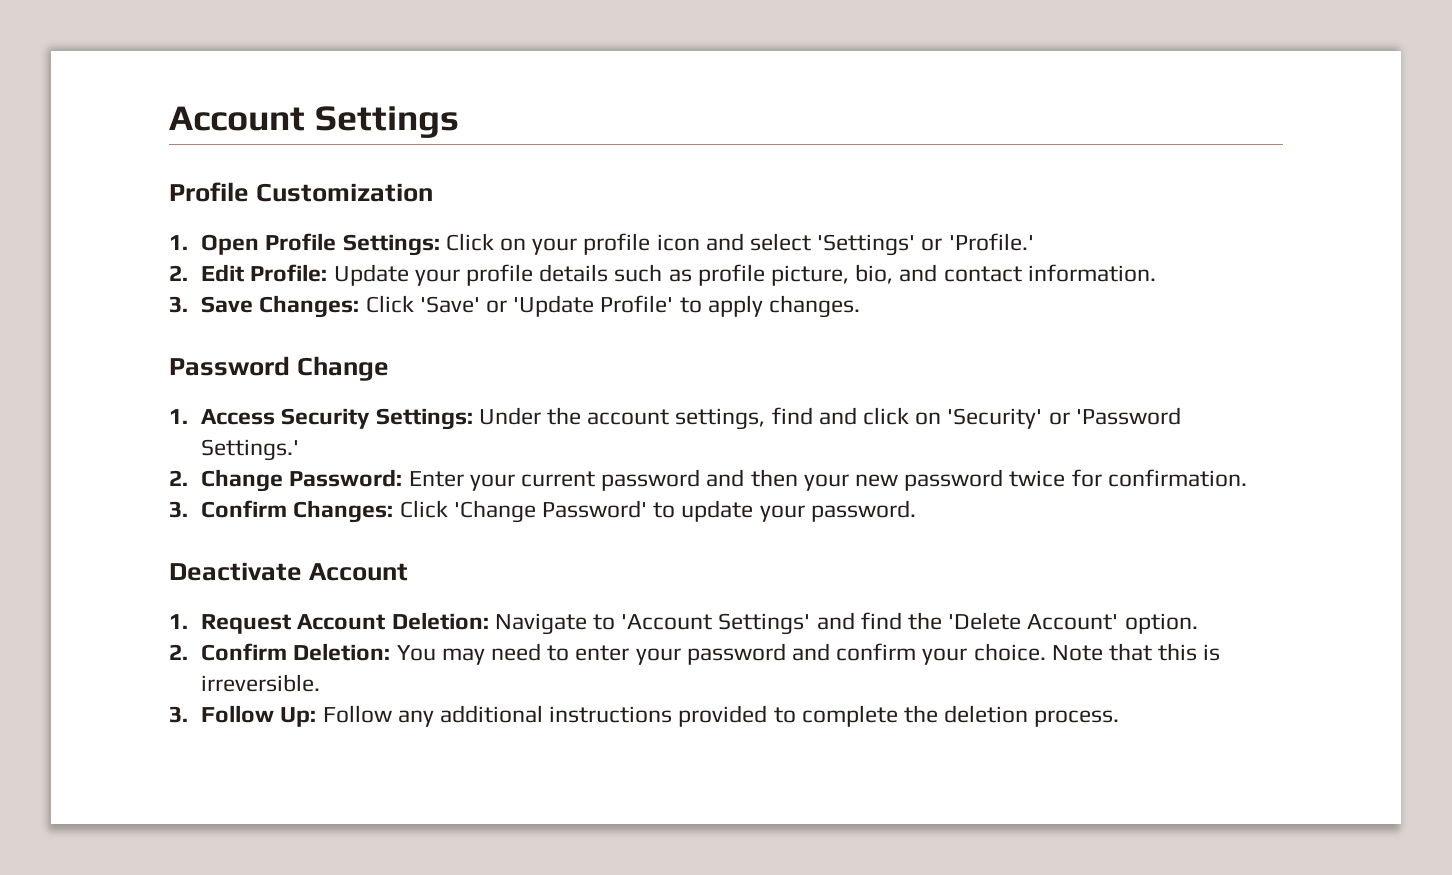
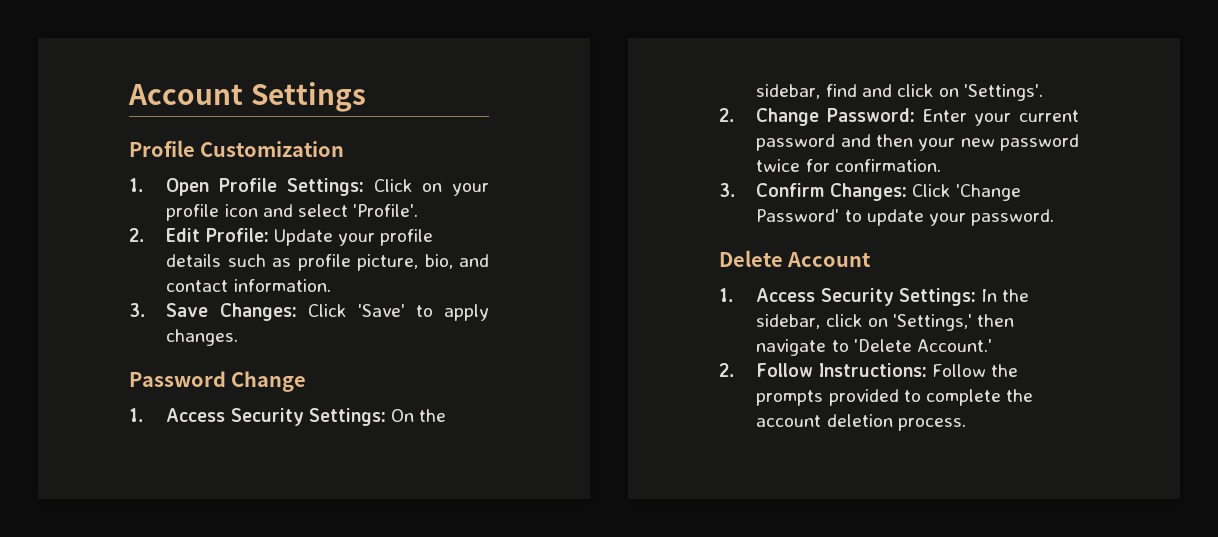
[817,233,1034,256] 'Settings' or 'Profile.' -> [352,204,418,217] 'Profile'.
[485,295,674,317] or 'Update Profile' -> (405, 310) none
[478,407,1181,430] [201,439,300,461] Under the account settings, find and click on 'Security' or 'Password Settings.' -> [390,409,446,422] [756,84,1044,101] On the sidebar, find and click on 'Settings'.
[169,562,302,581] Deactivate -> [719,250,783,267] Delete
[201,612,1198,635] [169,643,1221,665] [201,674,321,692] [169,705,673,727] Request Account Deletion: Navigate to 'Account Settings' and find the 'Delete Account' option. // 2. Confirm Deletion: You may need to enter your password and confirm your choice. Note that this is irreversible. // 3. Follow Up: Follow any additional instructions -> [756,288,1029,306] [756,314,1014,331] [756,339,992,356] [719,363,1018,377] [756,390,824,406] Access Security Settings: In the sidebar, click on 'Settings,' then navigate to 'Delete Account.' // 2. Follow Instructions: Follow the prompts
(939, 714) none -> [756,415,822,427] account

